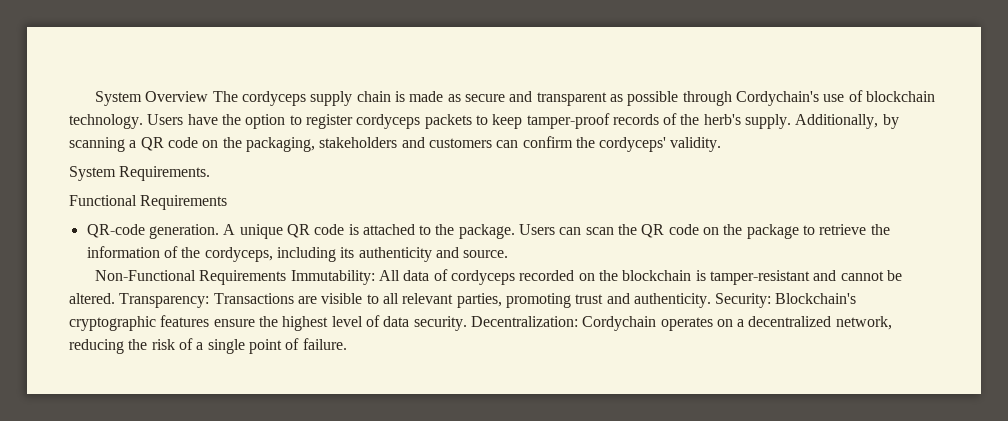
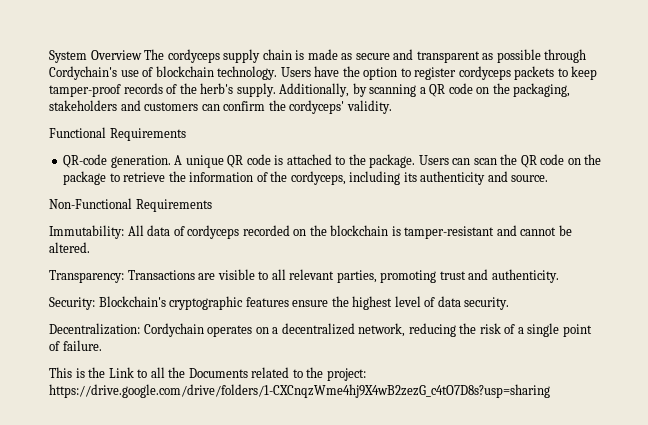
[69,166,211,181] // System Requirements. -> (392, 107) none
(287, 277) none -> (212, 205) //
(115, 298) none -> (90, 247) //
(711, 300) none -> (559, 276) //
(467, 323) none -> (510, 303) //
(347, 344) none -> [49,367,366,381] [49,384,550,398] // This is the Link to all the Documents related to the project: https://drive.google.com/drive/folders/1-CXCnqzWme4hj9X4wB2zezG_c4tO7D8s?usp=sharing

